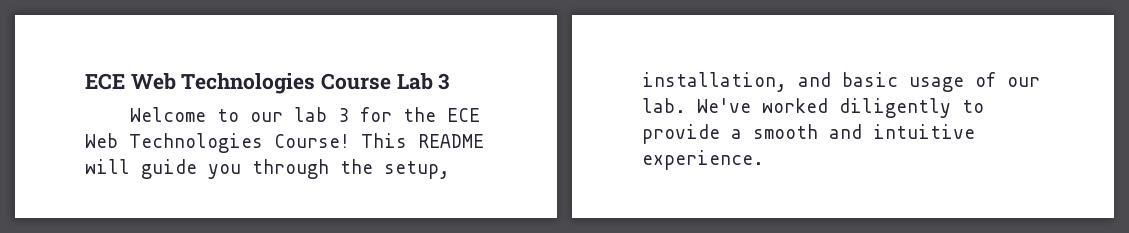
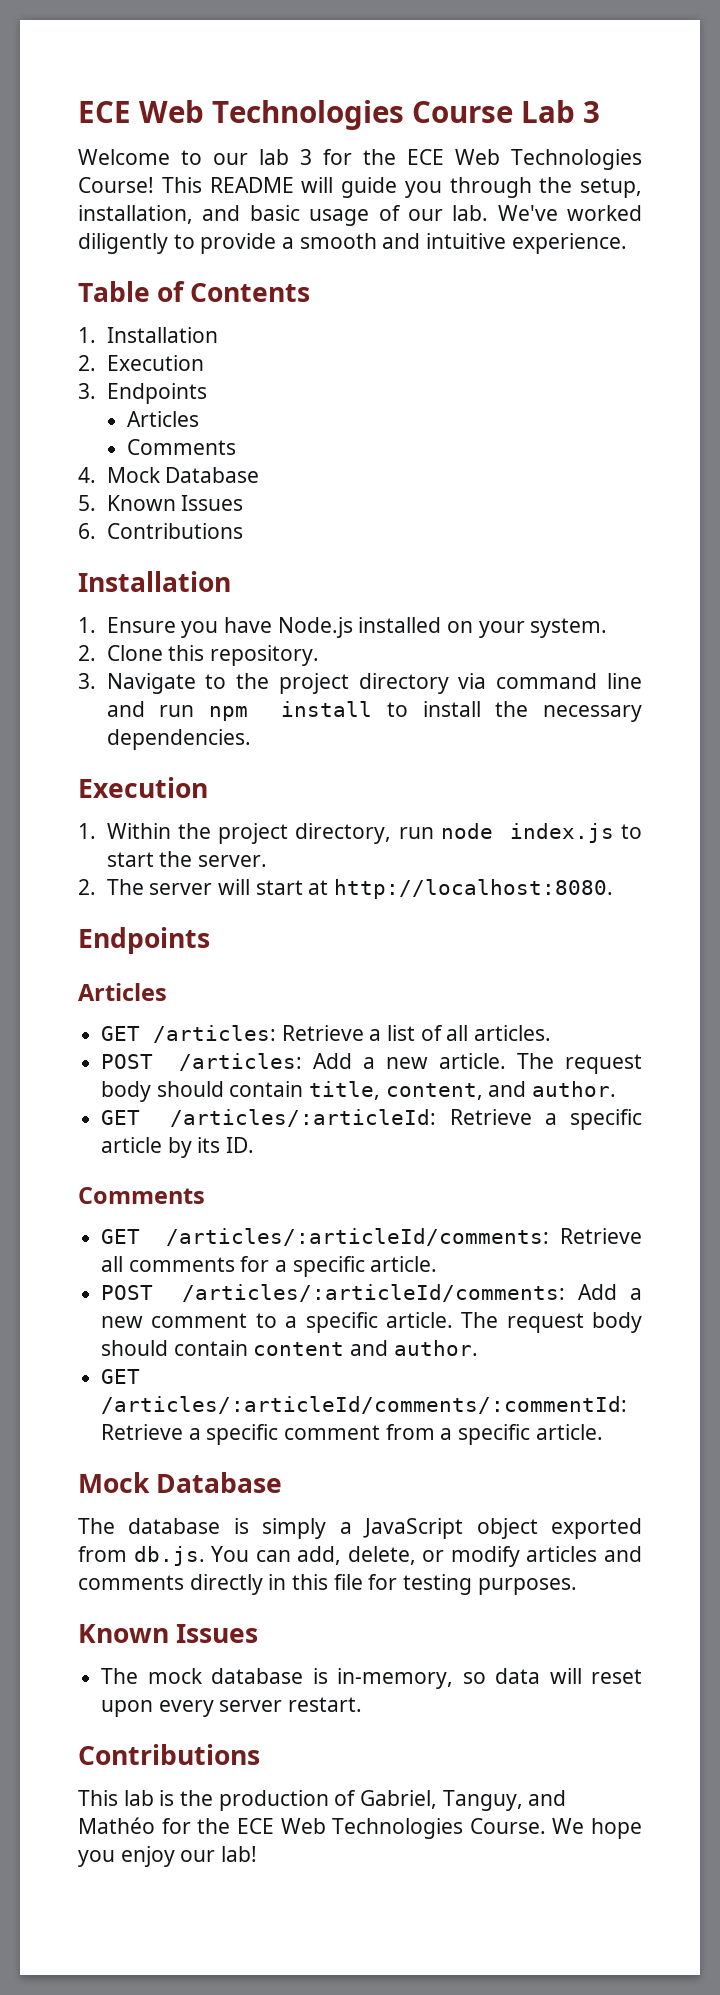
(764, 160) none -> [78,281,311,302] [78,327,218,343] [78,355,204,371] [78,383,207,404] [126,411,199,427] [126,439,236,455] [78,467,260,483] [78,495,244,511] [78,523,243,539] [78,571,231,592] [78,617,608,638] [78,645,319,666] [78,673,642,694] [106,701,642,722] [106,729,251,750] [78,777,208,798] [78,823,642,844] [106,851,267,867] [78,879,613,899] [78,927,210,954] [78,983,167,1001] [101,1025,552,1043] [101,1053,642,1074] [101,1081,617,1102] [101,1109,642,1130] [101,1137,255,1158] [78,1187,205,1204] [101,1228,642,1246] [101,1256,438,1277] [101,1284,642,1302] [101,1312,642,1333] [101,1340,478,1356] [101,1369,141,1384] [101,1396,628,1414] [101,1424,603,1445] [78,1472,283,1493] [78,1518,642,1539] [78,1546,642,1567] [78,1574,577,1595] [78,1624,259,1643] [101,1668,642,1689] [101,1697,363,1717] [78,1744,260,1765] [78,1790,567,1811] [78,1817,642,1839] [78,1846,258,1867] // Table of Contents // 1. Installation // 2. Execution // 3. Endpoints // Articles // Comments // 4. Mock Database // 5. Known Issues // 6. Contributions // Installation // 1. Ensure you have Node.js installed on your system. // 2. Clone this repository. // 3. Navigate to the project directory via command line and run npm install to install the necessary dependencies. // Execution // 1. Within the project directory, run node index.js to start the server. // 2. The server will start at http://localhost:8080. // Endpoints // Articles // GET /articles: Retrieve a list of all articles. // POST /articles: Add a new article. The request body should contain title, content, and author. // GET /articles/:articleId: Retrieve a specific article by its ID. // Comments // GET /articles/:articleId/comments: Retrieve all comments for a specific article. // POST /articles/:articleId/comments: Add a new comment to a specific article. The request body should contain content and author. // GET /articles/:articleId/comments/:commentId: Retrieve a specific comment from a specific article. // Mock Database // The database is simply a JavaScript object exported from db.js. You can add, delete, or modify articles and comments directly in this file for testing purposes. // Known Issues // The mock database is in-memory, so data will reset upon every server restart. // Contributions // This lab is the production of Gabriel, Tanguy, and Mathéo for the ECE Web Technologies Course. We hope you enjoy our lab!

